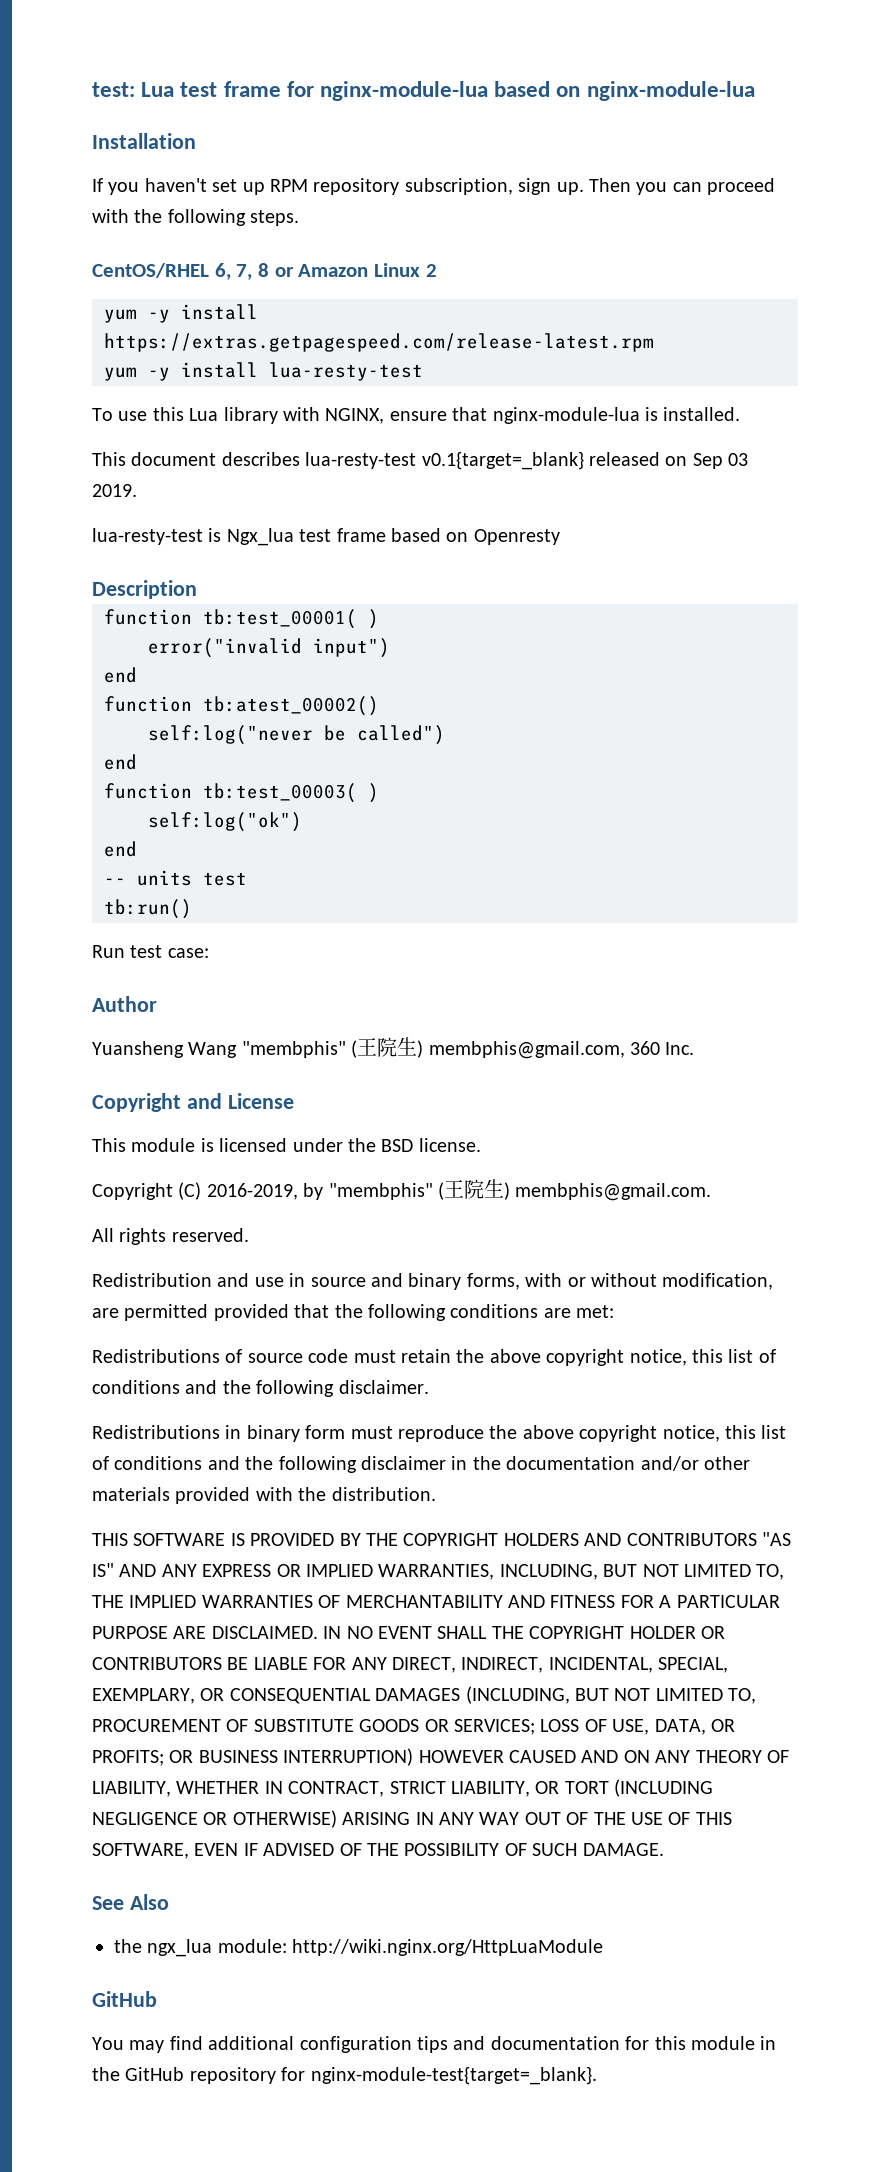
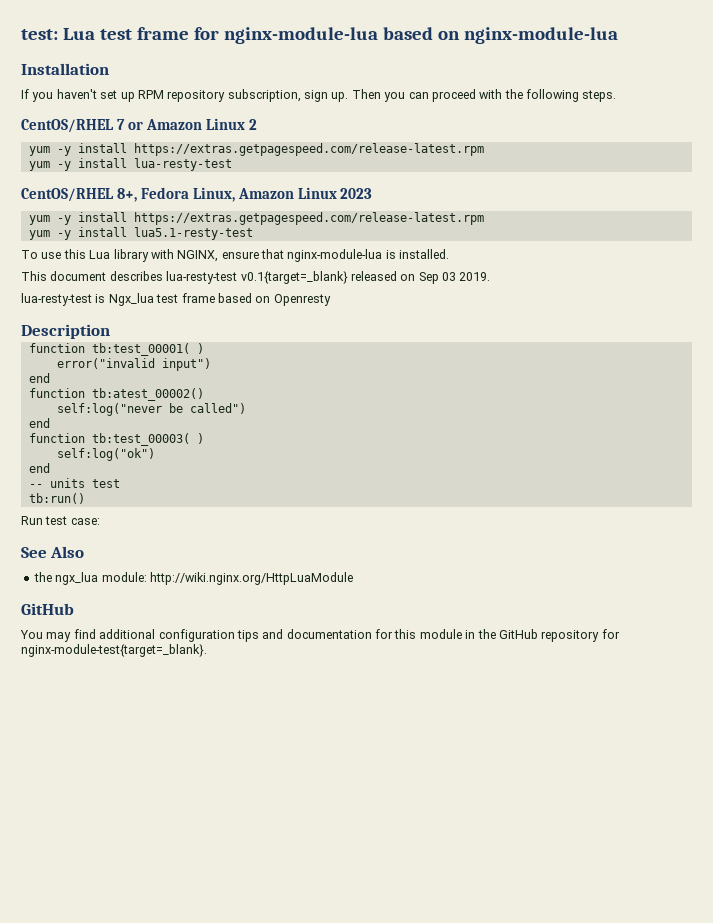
[214,263,270,280] 6, 7, 8 -> [116,119,125,130] 7
(423, 371) none -> [21,187,373,202] [28,212,484,225] [28,227,253,240] // CentOS/RHEL 8+, Fedora Linux, Amazon Linux 2023 // yum -y install https://extras.getpagespeed.com/release-latest.rpm // yum -y install lua5.1-resty-test
[92,996,157,1012] [92,1037,695,1059] [92,1093,294,1112] [92,1138,481,1152] [92,1179,712,1201] [92,1228,249,1245] [92,1273,774,1290] [92,1304,615,1321] [92,1349,776,1366] [92,1380,429,1397] [92,1425,787,1442] [92,1456,750,1473] [92,1487,436,1504] [92,1532,791,1546] [92,1563,785,1580] [92,1595,780,1608] [92,1626,725,1639] [92,1657,729,1673] [92,1686,757,1704] [92,1719,735,1735] [92,1748,789,1766] [92,1779,714,1797] [92,1810,732,1828] [92,1843,664,1859] // Author // Yuansheng Wang "membphis" (王院生) membphis@gmail.com, 360 Inc. // Copyright and License // This module is licensed under the BSD license. // Copyright (C) 2016-2019, by "membphis" (王院生) membphis@gmail.com. // All rights reserved. // Redistribution and use in source and binary forms, with or without modification, are permitted provided that the following conditions are met: // Redistributions of source code must retain the above copyright notice, this list of conditions and the following disclaimer. // Redistributions in binary form must reproduce the above copyright notice, this list of conditions and the following disclaimer in the documentation and/or other materials provided with the distribution. // THIS SOFTWARE IS PROVIDED BY THE COPYRIGHT HOLDERS AND CONTRIBUTORS "AS IS" AND ANY EXPRESS OR IMPLIED WARRANTIES, INCLUDING, BUT NOT LIMITED TO, THE IMPLIED WARRANTIES OF MERCHANTABILITY AND FITNESS FOR A PARTICULAR PURPOSE ARE DISCLAIMED. IN NO EVENT SHALL THE COPYRIGHT HOLDER OR CONTRIBUTORS BE LIABLE FOR ANY DIRECT, INDIRECT, INCIDENTAL, SPECIAL, EXEMPLARY, OR CONSEQUENTIAL DAMAGES (INCLUDING, BUT NOT LIMITED TO, PROCUREMENT OF SUBSTITUTE GOODS OR SERVICES; LOSS OF USE, DATA, OR PROFITS; OR BUSINESS INTERRUPTION) HOWEVER CAUSED AND ON ANY THEORY OF LIABILITY, WHETHER IN CONTRACT, STRICT LIABILITY, OR TORT (INCLUDING NEGLIGENCE OR OTHERWISE) ARISING IN ANY WAY OUT OF THE USE OF THIS SOFTWARE, EVEN IF ADVISED OF THE POSSIBILITY OF SUCH DAMAGE. -> (100, 521) none

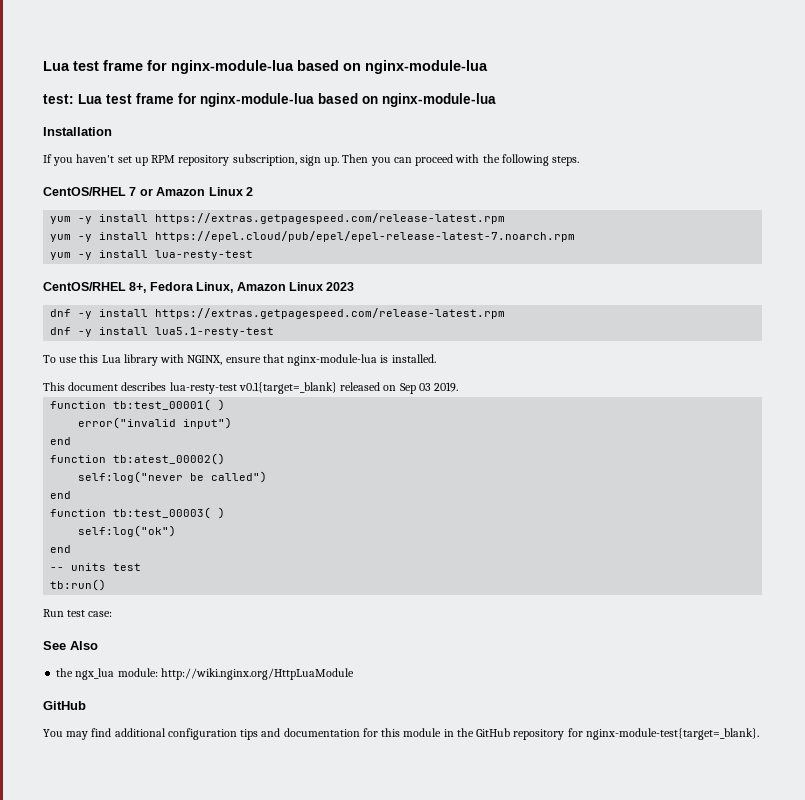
(21, 34) none -> [43,60,488,74] Lua test frame for nginx-module-lua based on nginx-module-lua //
(484, 149) none -> [50,231,576,242] // yum -y install https://epel.cloud/pub/epel/epel-release-latest-7.noarch.rpm
[28,212,484,225] [28,230,50,240] yum -y install https://extras.getpagespeed.com/release-latest.rpm // yum -> [50,308,506,319] [50,327,72,335] dnf -y install https://extras.getpagespeed.com/release-latest.rpm // dnf
[21,293,331,306] [21,324,110,339] // lua-resty-test is Ngx_lua test frame based on Openresty // Description -> (459, 387) none

